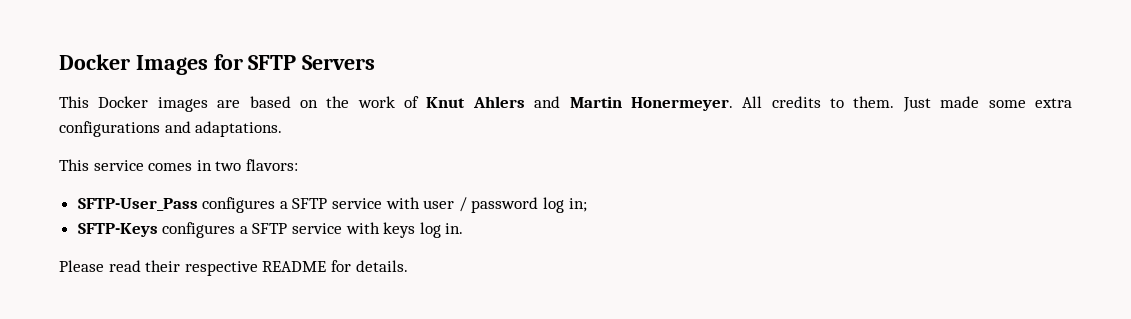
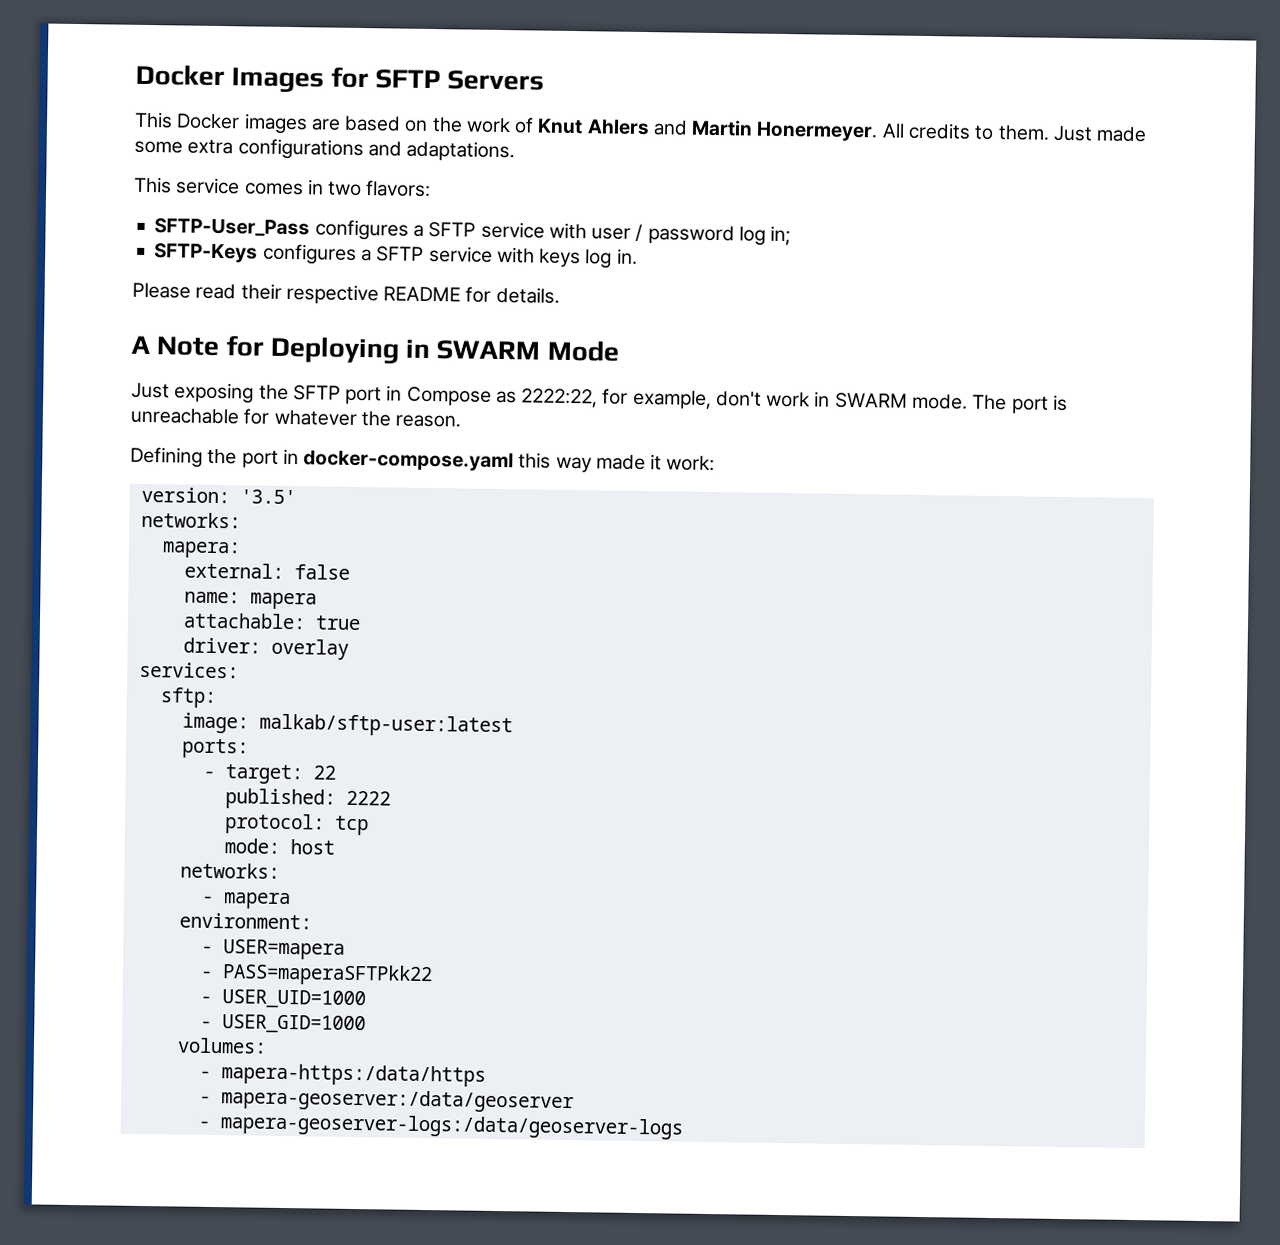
(408, 266) none -> [131,335,619,364] [131,382,1068,414] [130,407,462,428] [130,446,716,473] [140,486,296,505] [140,511,241,529] [161,541,241,559] [183,562,350,580] [183,591,317,610] [182,612,361,631] [182,637,349,660] [138,661,239,679] [159,687,217,709] [181,712,513,738] [181,738,249,759] [202,764,336,785] [224,788,391,810] [223,813,369,836] [223,838,335,855] [179,862,280,879] [200,892,291,910] [178,912,312,930] [200,939,345,960] [199,963,433,987] [199,989,366,1010] [199,1014,366,1035] [176,1037,267,1054] [198,1063,486,1087] [198,1088,574,1114] [197,1113,683,1140] // A Note for Deploying in SWARM Mode // Just exposing the SFTP port in Compose as 2222:22, for example, don't work in SWARM mode. The port is unreachable for whatever the reason. // Defining the port in docker-compose.yaml this way made it work: // version: '3.5' // networks: // mapera: // external: false // name: mapera // attachable: true // driver: overlay // services: // sftp: // image: malkab/sftp-user:latest // ports: // - target: 22 // published: 2222 // protocol: tcp // mode: host // networks: // - mapera // environment: // - USER=mapera // - PASS=maperaSFTPkk22 // - USER_UID=1000 // - USER_GID=1000 // volumes: // - mapera-https:/data/https // - mapera-geoserver:/data/geoserver // - mapera-geoserver-logs:/data/geoserver-logs

